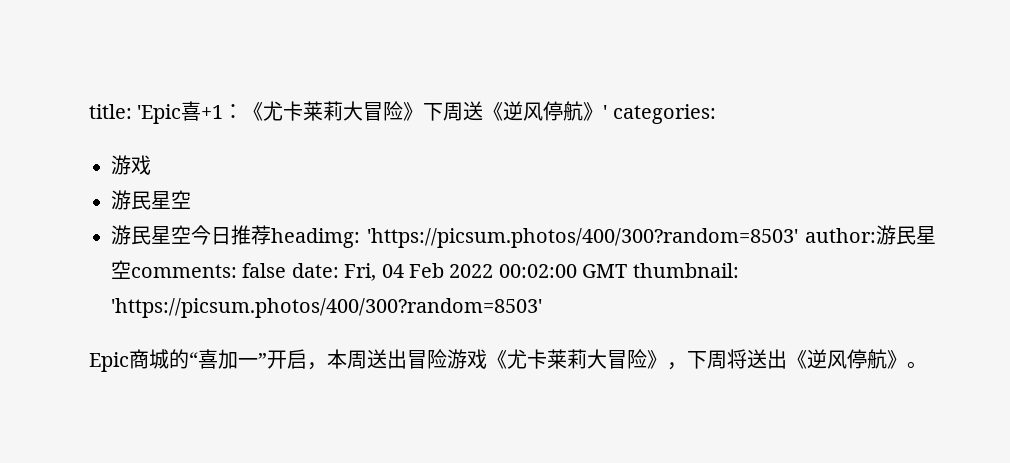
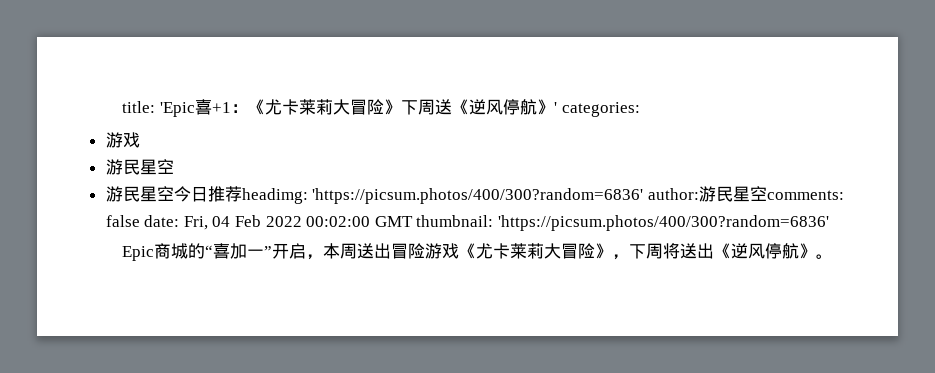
[367,228,798,248] 'https://picsum.photos/400/300?random=8503' -> [312,188,644,204] 'https://picsum.photos/400/300?random=6836'
[111,298,542,318] 'https://picsum.photos/400/300?random=8503' -> [498,215,830,231] 'https://picsum.photos/400/300?random=6836'

